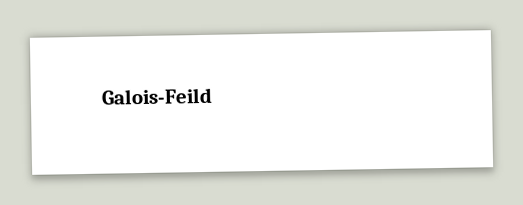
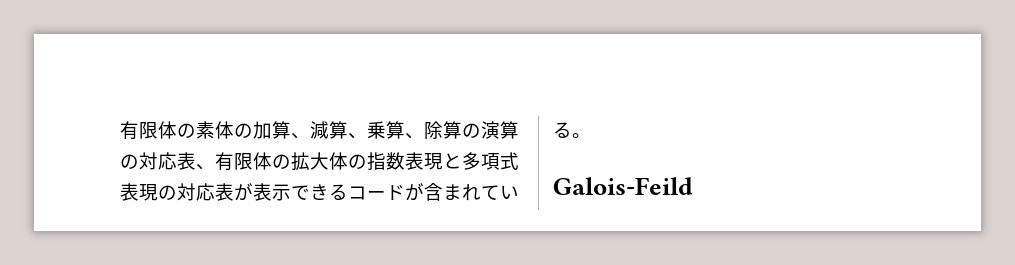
(101, 96) none -> [120,121,519,140] [120,152,519,171] [120,183,519,201] [553,122,591,138] 有限体の素体の加算、減算、乗算、除算の演算の対応表、有限体の拡大体の指数表現と多項式表現の対応表が表示できるコードが含まれている。 //

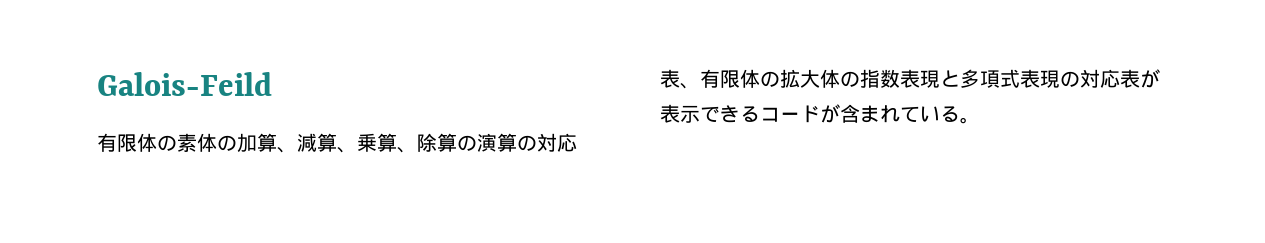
(120, 130) none -> [97,72,272,96] Galois-Feild //
[553,177,693,195] // Galois-Feild -> (980, 120) none

